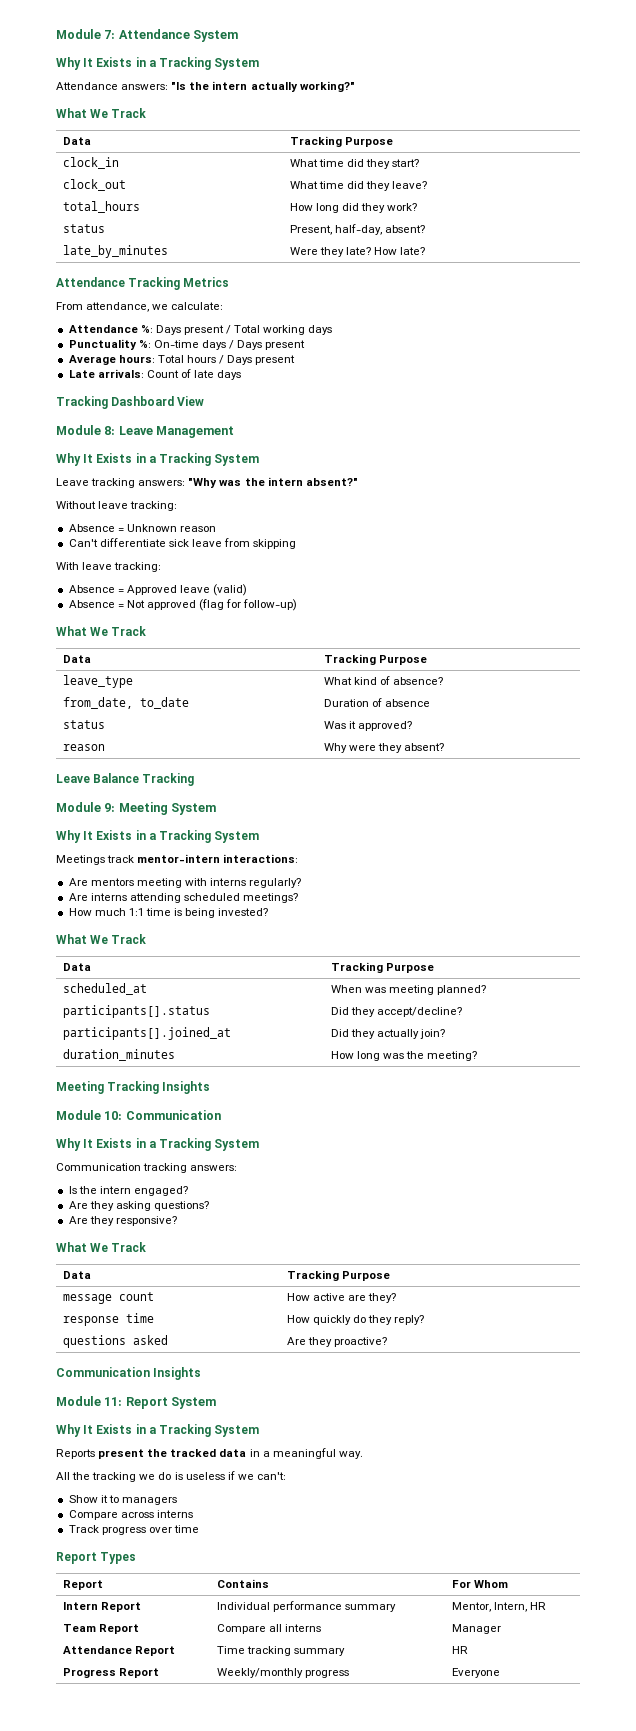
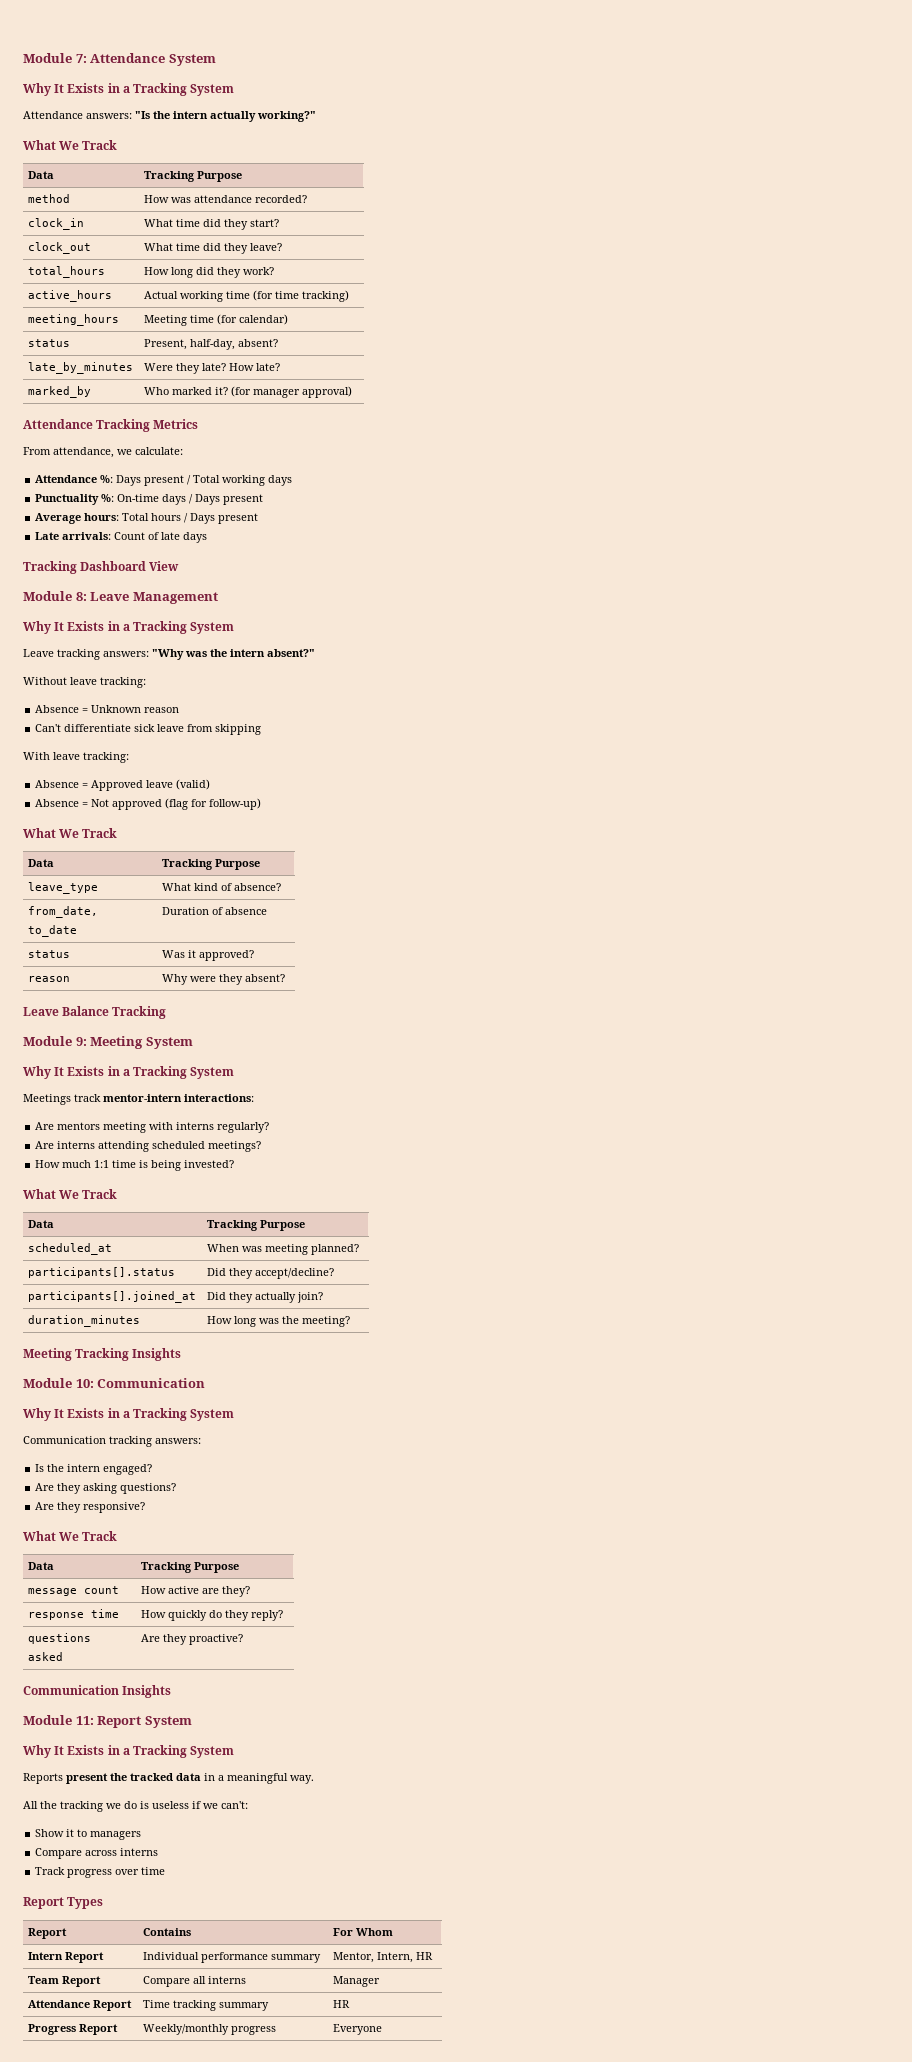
(394, 142) none -> [28,194,71,203] [144,195,308,203] // method | How was attendance recorded?
(418, 207) none -> [28,290,113,302] [144,290,350,302] [28,314,120,326] [144,314,289,326] // active_hours | Actual working time (for time tracking) // meeting_hours | Meeting time (for calendar)
(426, 251) none -> [28,386,92,398] [144,386,353,398] // marked_by | Who marked it? (for manager approval)

